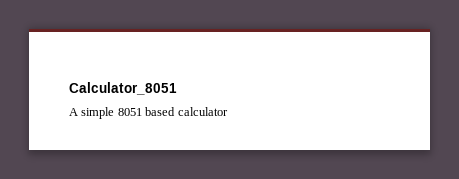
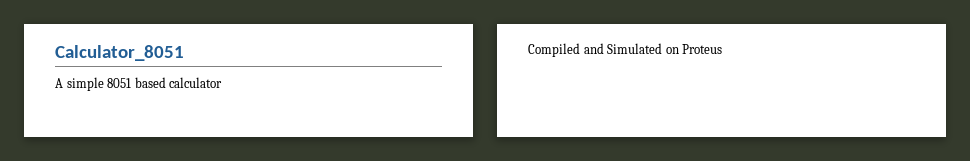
(228, 111) none -> [528,43,723,57] // Compiled and Simulated on Proteus

